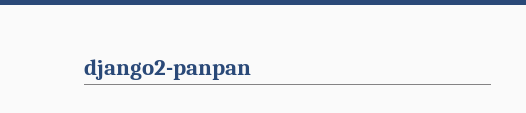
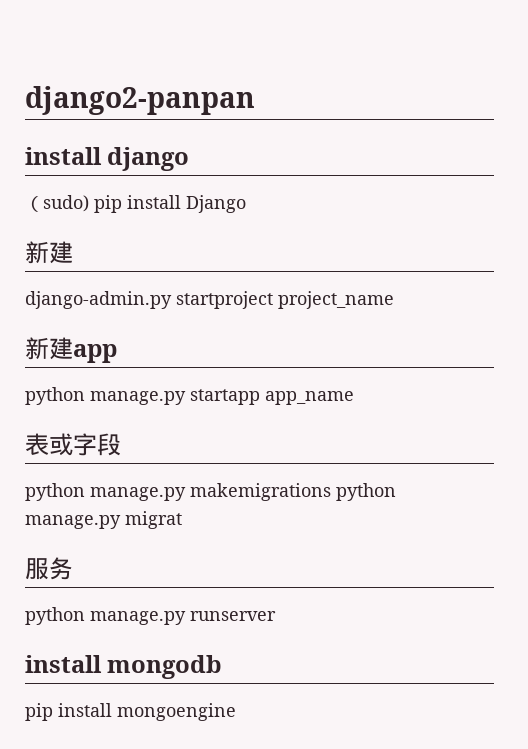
(251, 69) none -> [25,147,190,171] [25,195,246,213] [25,241,73,264] [25,291,394,309] [25,337,117,363] [25,387,354,405] [25,433,121,456] [25,483,396,501] [25,511,182,529] [25,557,73,580] [25,607,276,625] [25,655,223,679] [25,703,236,721] // install django // （sudo) pip install Django // 新建 // django-admin.py startproject project_name // 新建app // python manage.py startapp app_name // 表或字段 // python manage.py makemigrations python manage.py migrat // 服务 // python manage.py runserver // install mongodb // pip install mongoengine

